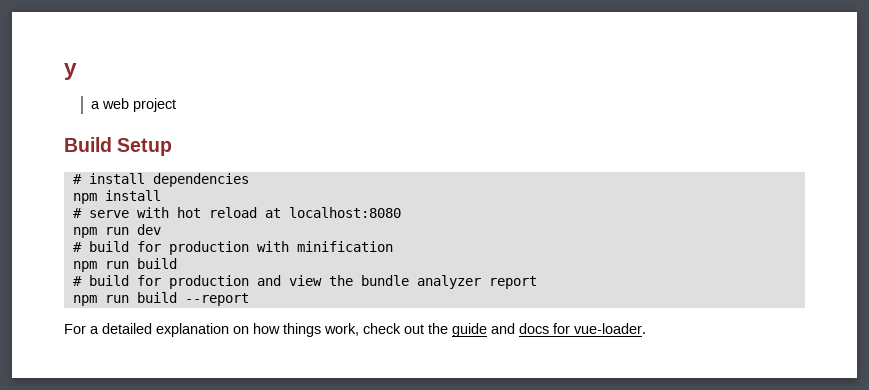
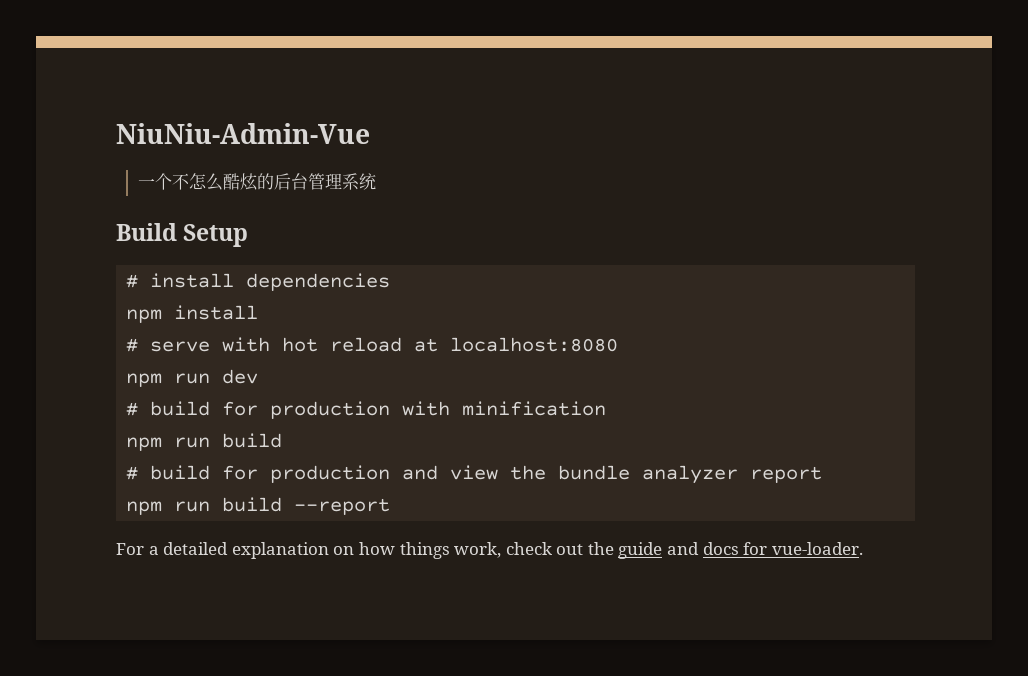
[64,63,77,80] [91,98,177,112] y // a web project -> [116,123,370,144] [137,173,376,191] NiuNiu-Admin-Vue // 一个不怎么酷炫的后台管理系统

